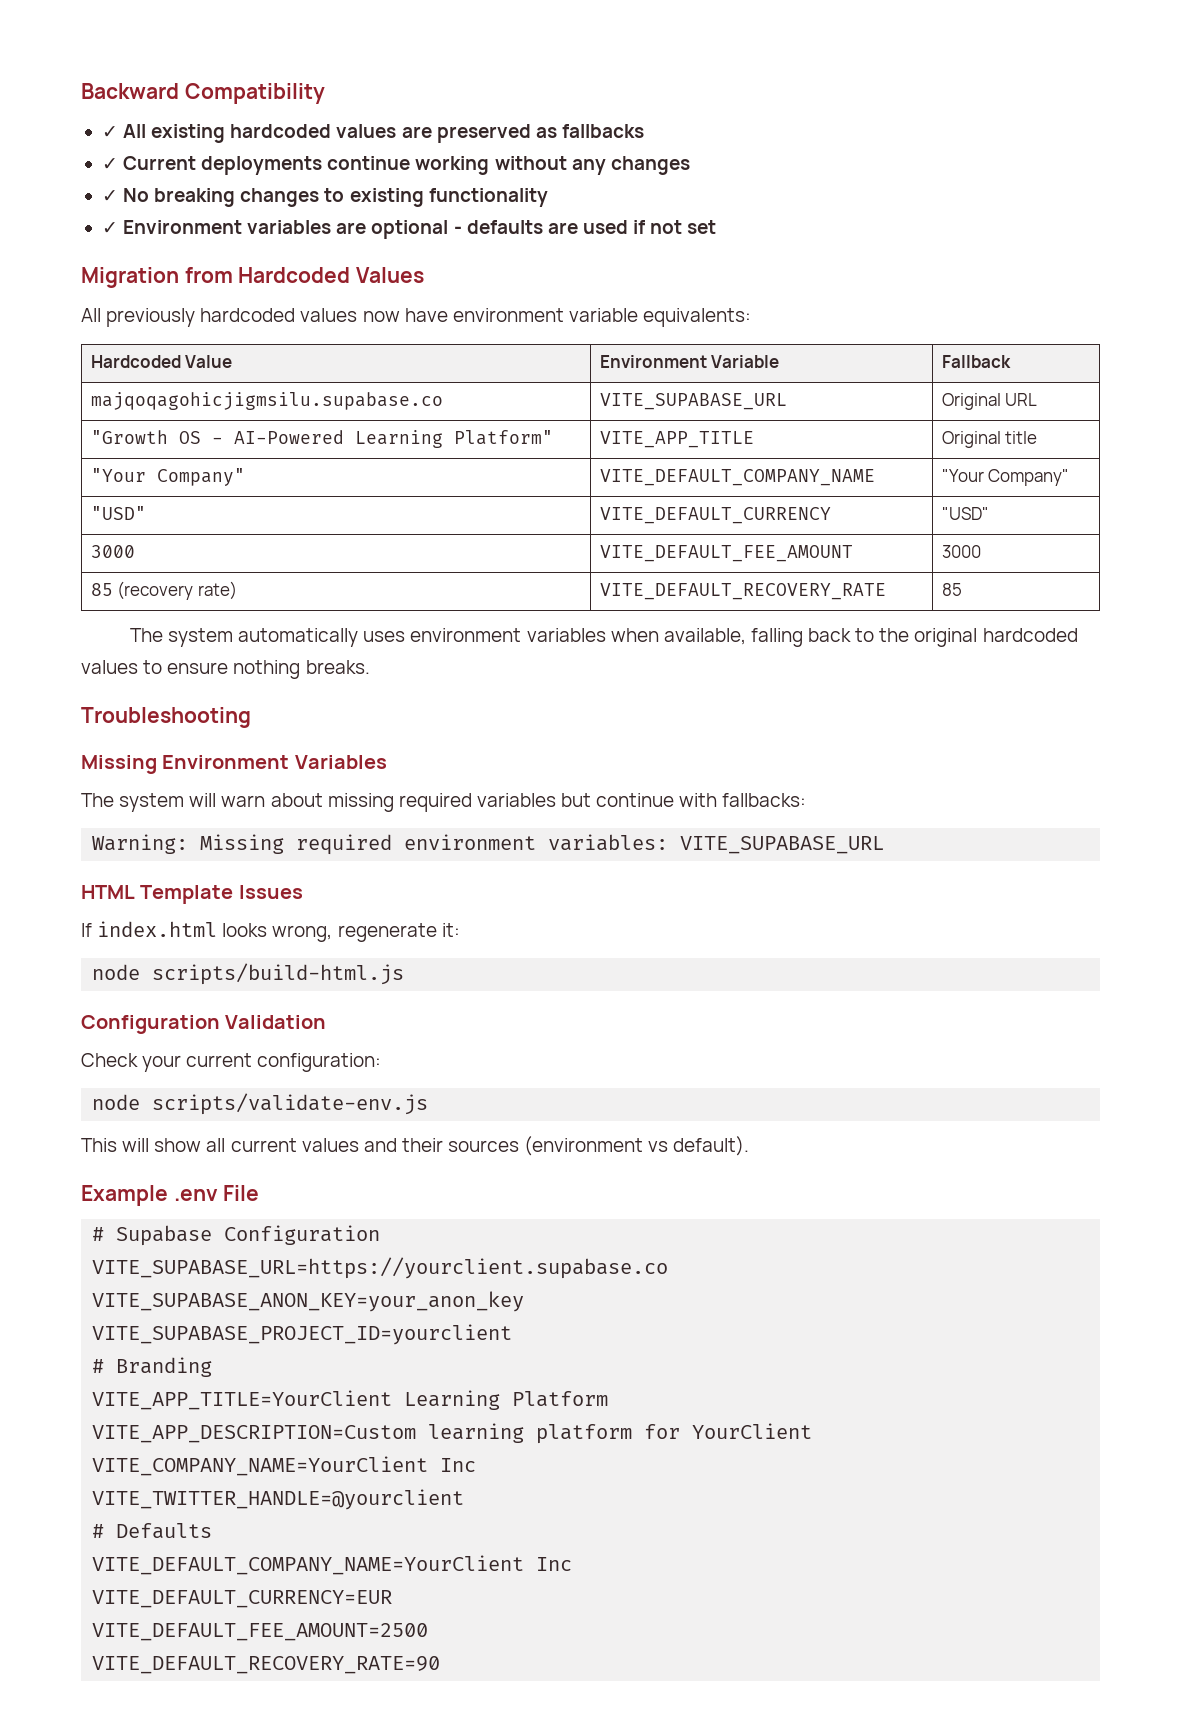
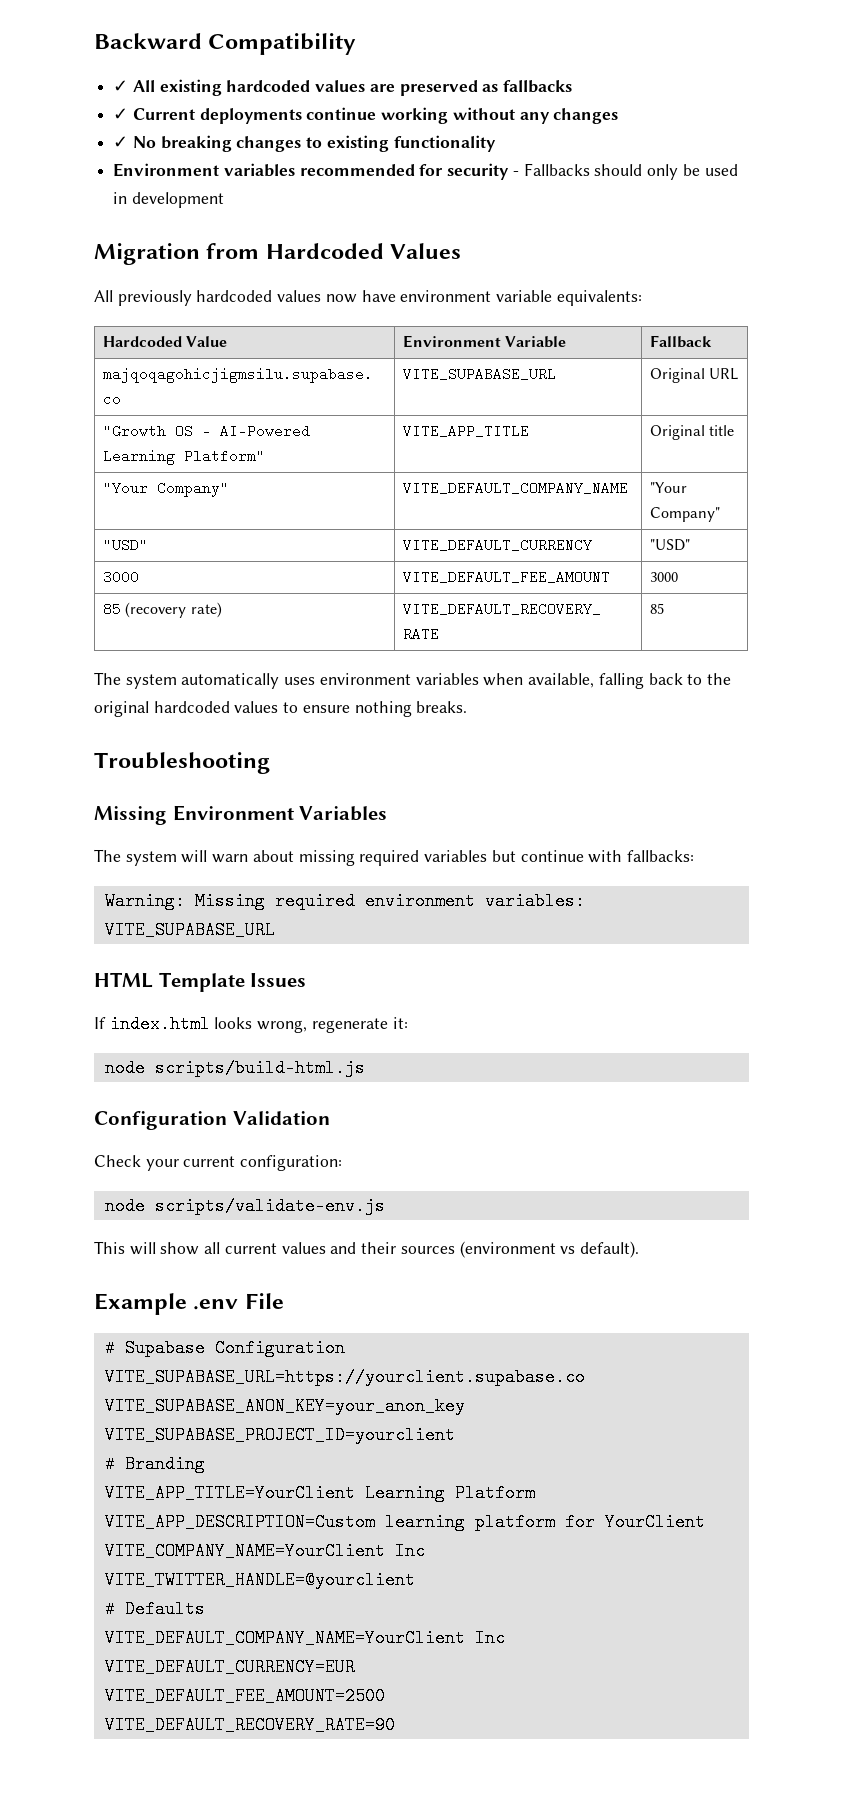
[101,222,118,234] ✓ -> (496, 143) none
[336,220,717,239] are optional - defaults are used if not set -> [299,163,738,180] [113,192,224,208] recommended for security - Fallbacks should only be used in development

